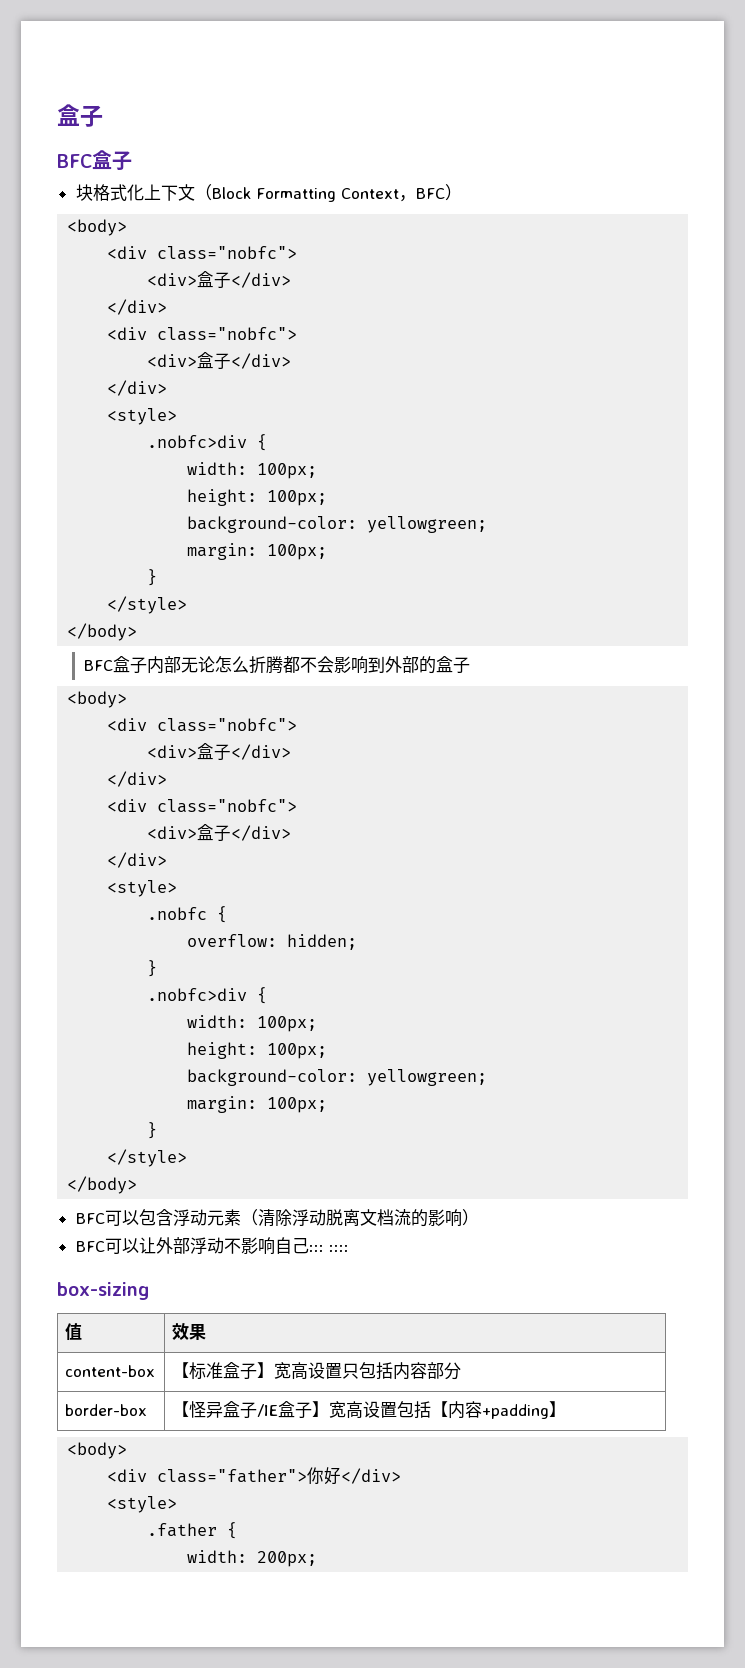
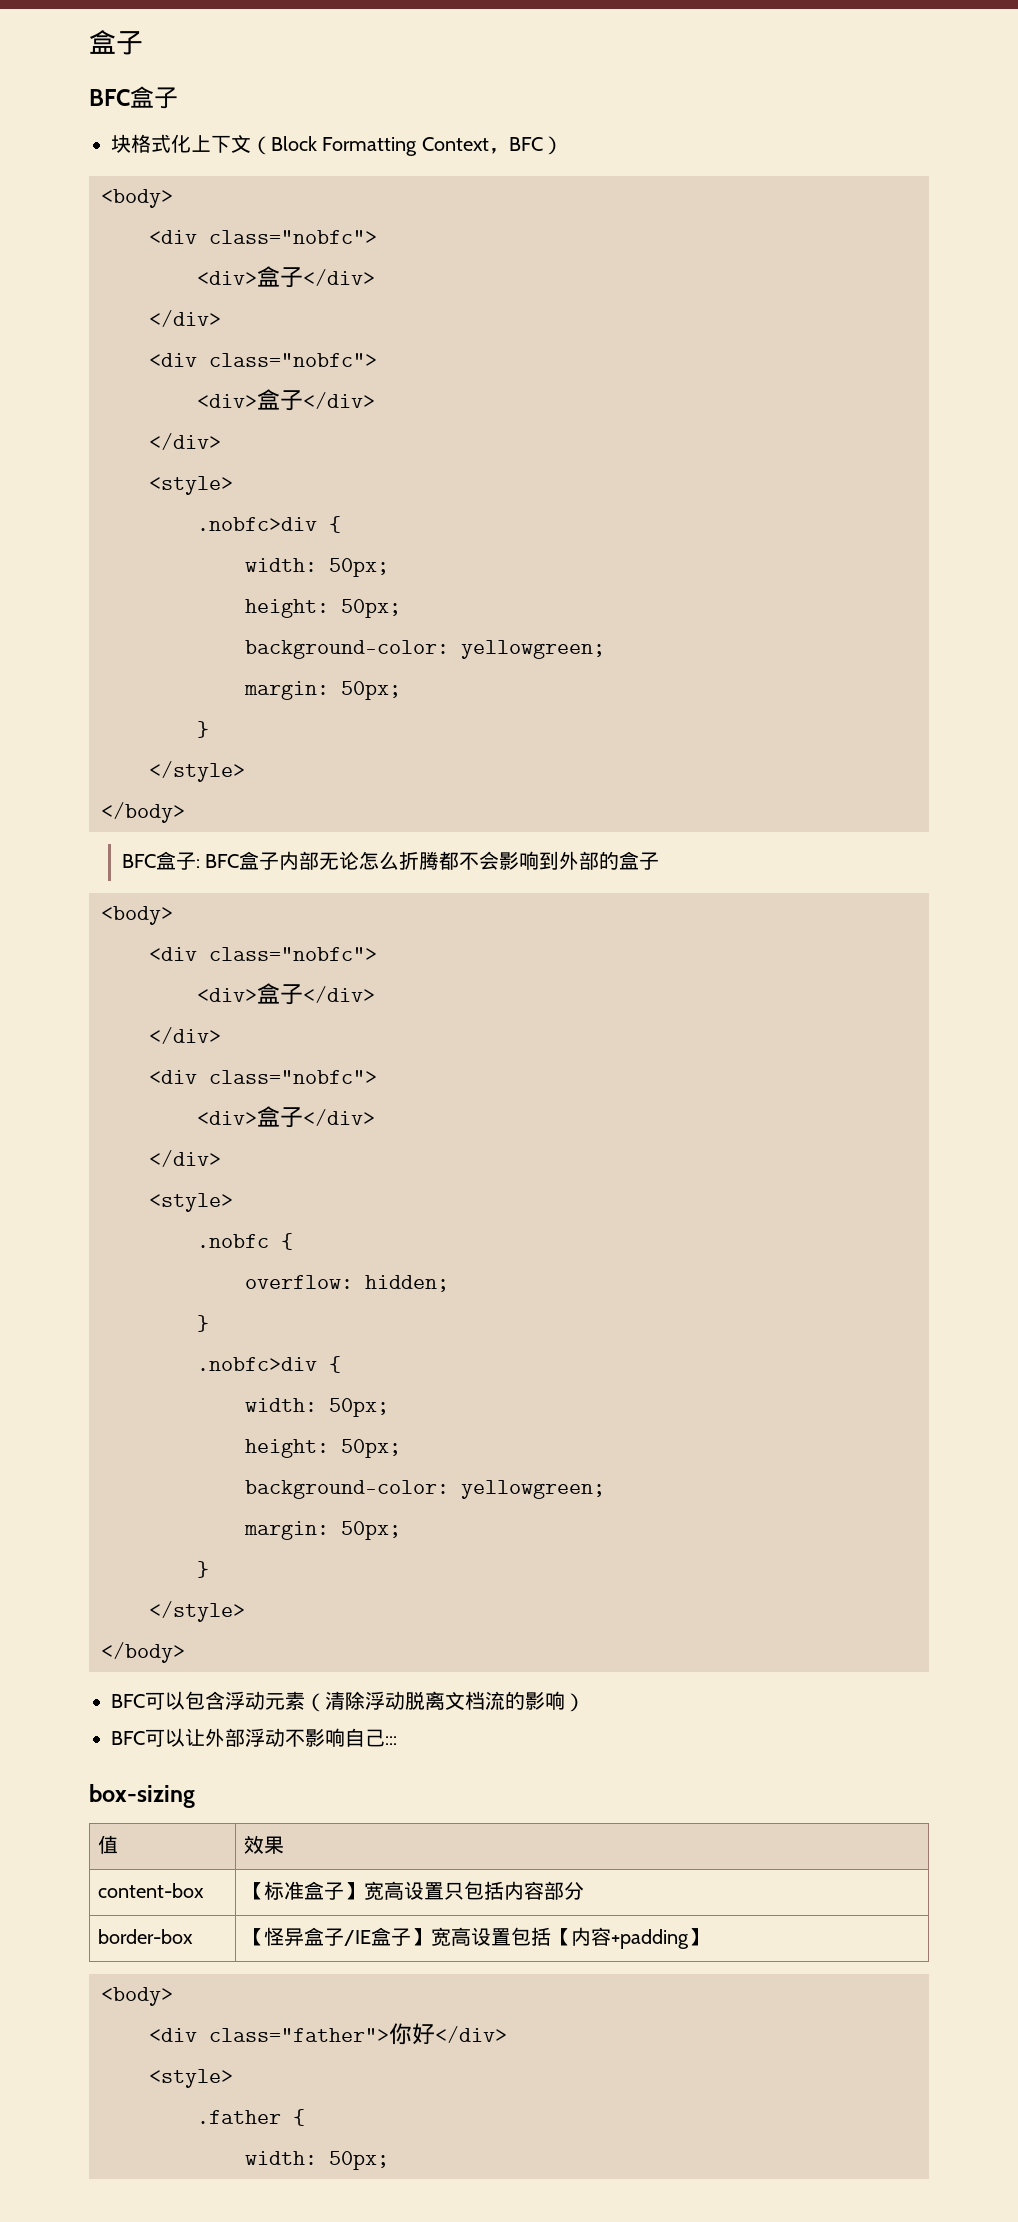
[257,463,318,479] [187,489,328,506] [187,516,488,533] [187,543,328,560] 100px; // height: 100px; // background-color: yellowgreen; // margin: 100px; -> [329,558,389,577] [245,599,401,618] [245,640,605,659] [244,681,401,700] 50px; // height: 50px; // background-color: yellowgreen; // margin: 50px;
(147, 665) none -> [195,851,280,870] : BFC盒子
[257,1016,318,1032] [187,1042,328,1059] [187,1069,488,1086] [187,1096,328,1113] 100px; // height: 100px; // background-color: yellowgreen; // margin: 100px; -> [329,1398,389,1417] [245,1439,401,1458] [245,1480,605,1499] [244,1521,401,1540] 50px; // height: 50px; // background-color: yellowgreen; // margin: 50px;
[328,1245,349,1252] :::: -> (397, 1740) none
[257,1551,318,1567] 200px; -> [329,2151,389,2170] 50px;

